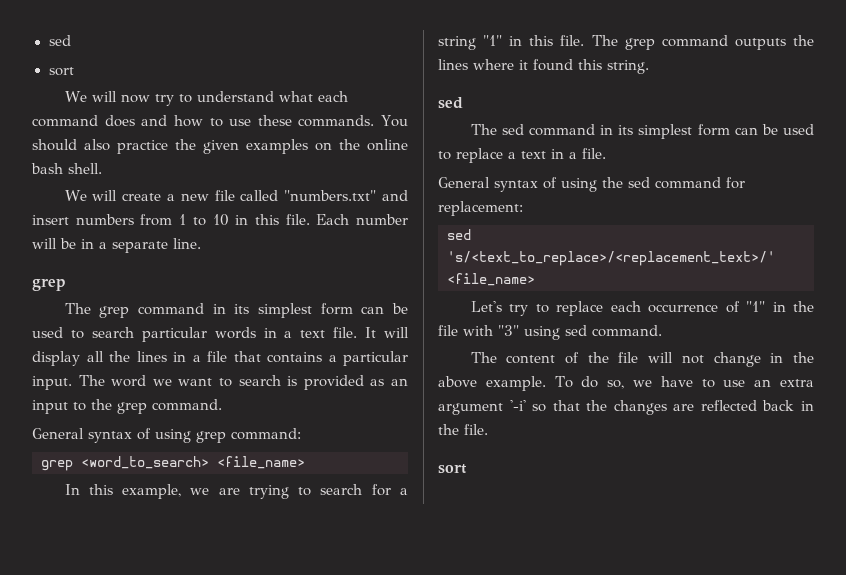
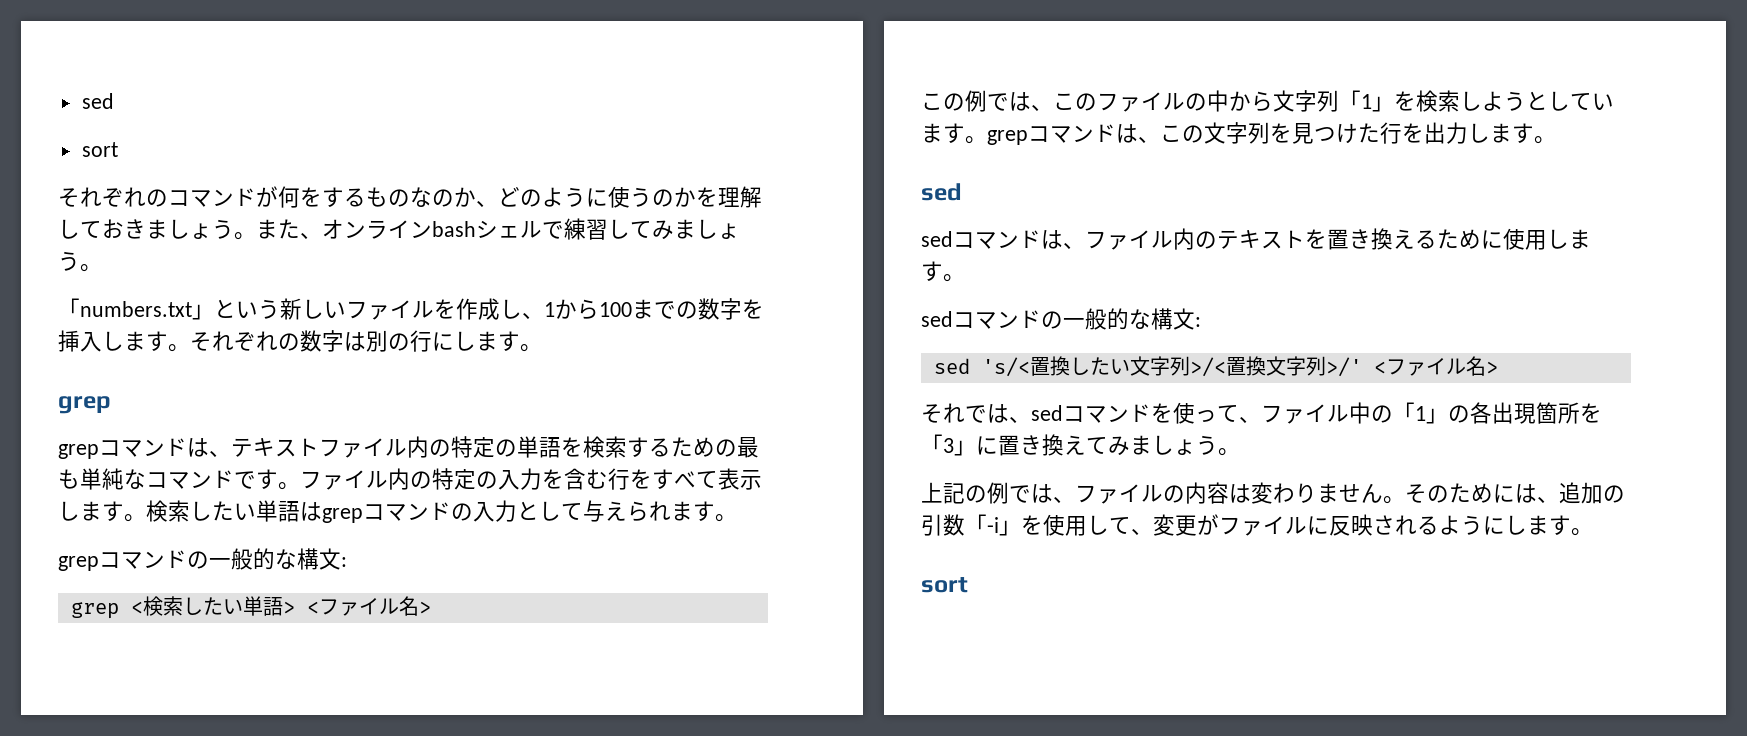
[64,91,348,106] [32,115,409,127] [32,139,408,154] [31,163,102,174] [64,190,408,201] [32,214,408,226] [32,238,201,253] [32,278,66,291] [64,303,408,318] [32,327,409,342] [32,351,408,366] [32,375,408,390] [32,399,222,414] [32,428,301,443] [41,456,305,471] [64,484,408,499] [438,35,814,50] [438,59,649,74] [438,97,463,109] [470,124,814,139] [438,148,606,163] [438,177,745,192] [438,201,523,216] [447,229,471,240] [447,251,775,266] [447,273,535,286] [470,301,814,316] [438,325,662,340] [470,352,814,367] [438,376,814,391] [438,400,814,415] [438,424,488,435] We will now try to understand what each command does and how to use these commands. You should also practice the given examples on the online bash shell. // We will create a new file called "numbers.txt" and insert numbers from 1 to 10 in this file. Each number will be in a separate line. // grep // The grep command in its simplest form can be used to search particular words in a text file. It will display all the lines in a file that contains a particular input. The word we want to search is provided as an input to the grep command. // General syntax of using grep command: // grep <word_to_search> <file_name> // In this example, we are trying to search for a string "1" in this file. The grep command outputs the lines where it found this string. // sed // The sed command in its simplest form can be used to replace a text in a file. // General syntax of using the sed command for replacement: // sed 's/<text_to_replace>/<replacement_text>/' <file_name> // Let's try to replace each occurrence of "1" in the file with "3" using sed command. // The content of the file will not change in the above example. To do so, we have to use an extra argument '-i' so that the changes are reflected back in the file. -> [58,186,762,208] [58,218,740,240] [58,251,102,272] [58,298,764,320] [58,330,542,352] [58,396,111,414] [58,436,759,459] [58,468,762,490] [58,500,737,523] [58,548,347,571] [70,596,431,619] [921,90,1614,112] [921,122,1556,145] [921,183,962,201] [921,228,1591,250] [921,261,965,282] [921,308,1201,330] [933,356,1498,377] [921,402,1602,424] [921,434,1240,456] [921,482,1625,504] [921,514,1593,536] それぞれのコマンドが何をするものなのか、どのように使うのかを理解しておきましょう。また、オンラインbashシェルで練習してみましょう。 // 「numbers.txt」という新しいファイルを作成し、1から100までの数字を挿入します。それぞれの数字は別の行にします。 // grep // grepコマンドは、テキストファイル内の特定の単語を検索するための最も単純なコマンドです。ファイル内の特定の入力を含む行をすべて表示します。検索したい単語はgrepコマンドの入力として与えられます。 // grepコマンドの一般的な構文: // grep <検索したい単語> <ファイル名> // この例では、このファイルの中から文字列「1」を検索しようとしています。grepコマンドは、この文字列を見つけた行を出力します。 // sed // sedコマンドは、ファイル内のテキストを置き換えるために使用します。 // sedコマンドの一般的な構文: // sed 's/<置換したい文字列>/<置換文字列>/' <ファイル名> // それでは、sedコマンドを使って、ファイル中の「1」の各出現箇所を「3」に置き換えてみましょう。 // 上記の例では、ファイルの内容は変わりません。そのためには、追加の引数「-i」を使用して、変更がファイルに反映されるようにします。

